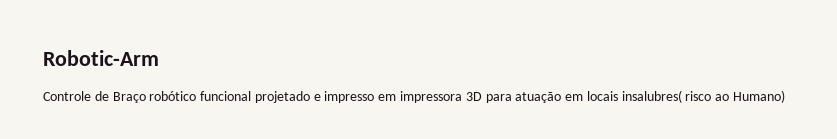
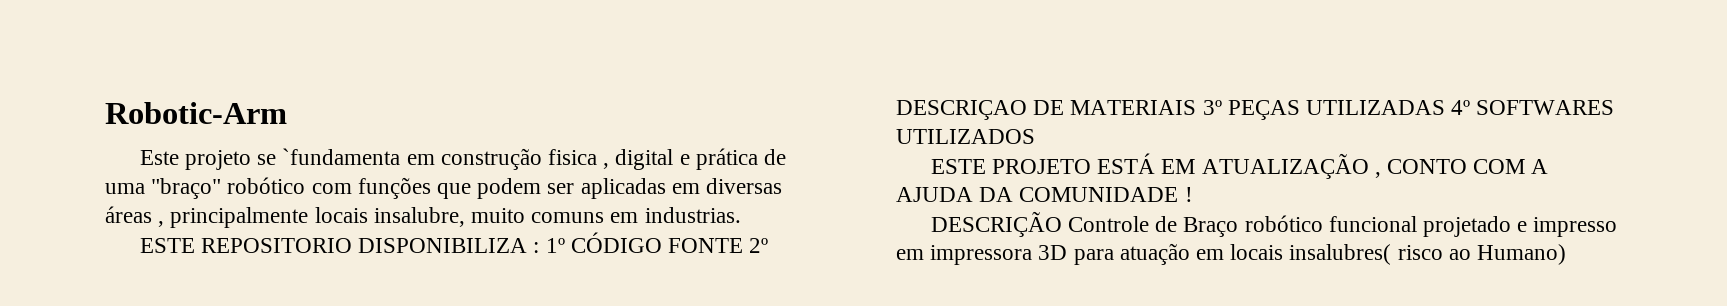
(159, 58) none -> [139,148,787,170] [105,177,783,199] [105,206,741,228] [139,232,769,253] [896,100,1615,120] [896,129,1035,144] [930,153,1549,179] [896,187,1193,202] [930,211,1062,237] Este projeto se `fundamenta em construção fisica , digital e prática de uma "braço" robótico com funções que podem ser aplicadas em diversas áreas , principalmente locais insalubre, muito comuns em industrias. // ESTE REPOSITORIO DISPONIBILIZA : 1º CÓDIGO FONTE 2º DESCRIÇAO DE MATERIAIS 3º PEÇAS UTILIZADAS 4º SOFTWARES UTILIZADOS // ESTE PROJETO ESTÁ EM ATUALIZAÇÃO , CONTO COM A AJUDA DA COMUNIDADE ! // DESCRIÇÃO

